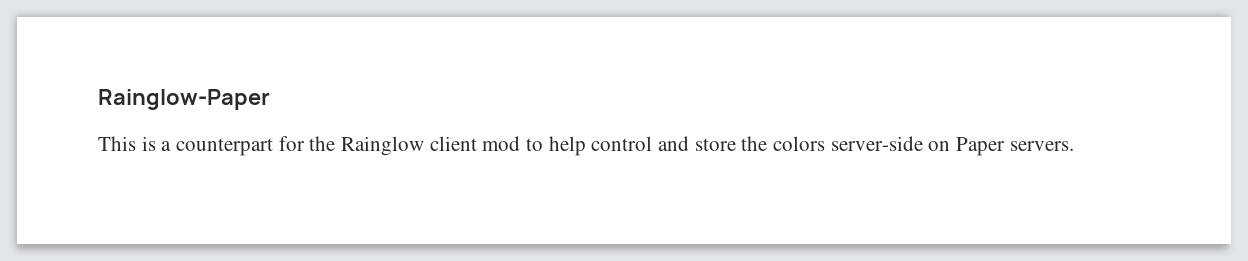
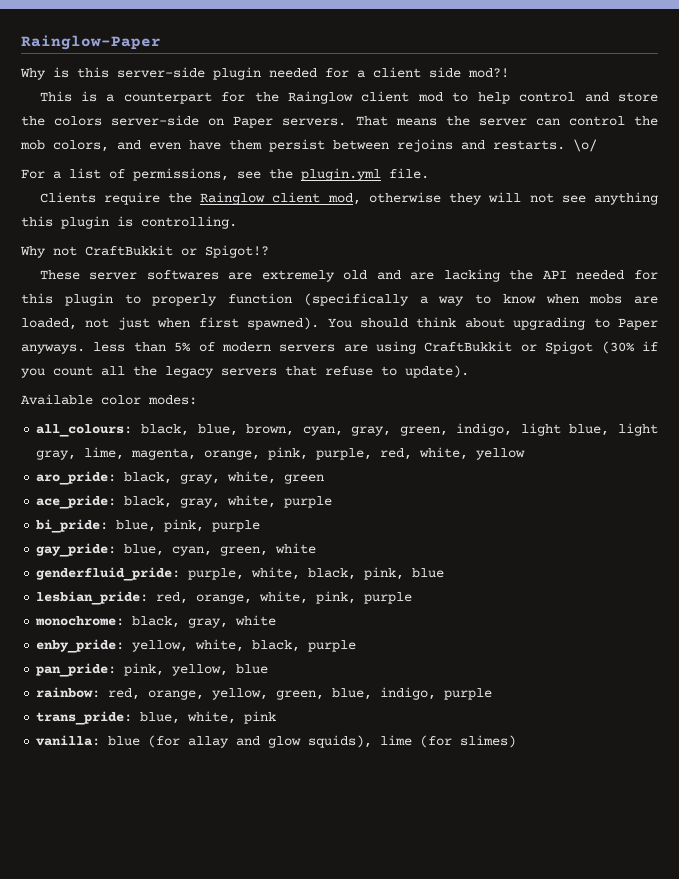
(270, 99) none -> [20,67,509,80] // Why is this server-side plugin needed for a client side mod?!
(1074, 146) none -> [355,116,658,126] [20,139,597,152] [21,168,429,181] [39,192,658,205] [21,216,237,229] [20,245,269,258] [39,269,658,282] [21,293,658,306] [21,317,658,330] [21,341,658,354] [21,365,469,378] [21,394,197,405] [36,423,658,437] [36,447,526,460] [36,471,325,485] [36,495,333,509] [36,519,261,533] [36,543,317,557] [36,567,445,581] [36,591,413,605] [35,615,277,628] [36,639,357,653] [36,663,269,677] [36,687,493,700] [36,711,277,725] [36,735,517,748] That means the server can control the mob colors, and even have them persist between rejoins and restarts. \o/ // For a list of permissions, see the plugin.yml file. // Clients require the Rainglow client mod, otherwise they will not see anything this plugin is controlling. // Why not CraftBukkit or Spigot!? // These server softwares are extremely old and are lacking the API needed for this plugin to properly function (specifically a way to know when mobs are loaded, not just when first spawned). You should think about upgrading to Paper anyways. less than 5% of modern servers are using CraftBukkit or Spigot (30% if you count all the legacy servers that refuse to update). // Available color modes: // all_colours: black, blue, brown, cyan, gray, green, indigo, light blue, light gray, lime, magenta, orange, pink, purple, red, white, yellow // aro_pride: black, gray, white, green // ace_pride: black, gray, white, purple // bi_pride: blue, pink, purple // gay_pride: blue, cyan, green, white // genderfluid_pride: purple, white, black, pink, blue // lesbian_pride: red, orange, white, pink, purple // monochrome: black, gray, white // enby_pride: yellow, white, black, purple // pan_pride: pink, yellow, blue // rainbow: red, orange, yellow, green, blue, indigo, purple // trans_pride: blue, white, pink // vanilla: blue (for allay and glow squids), lime (for slimes)

